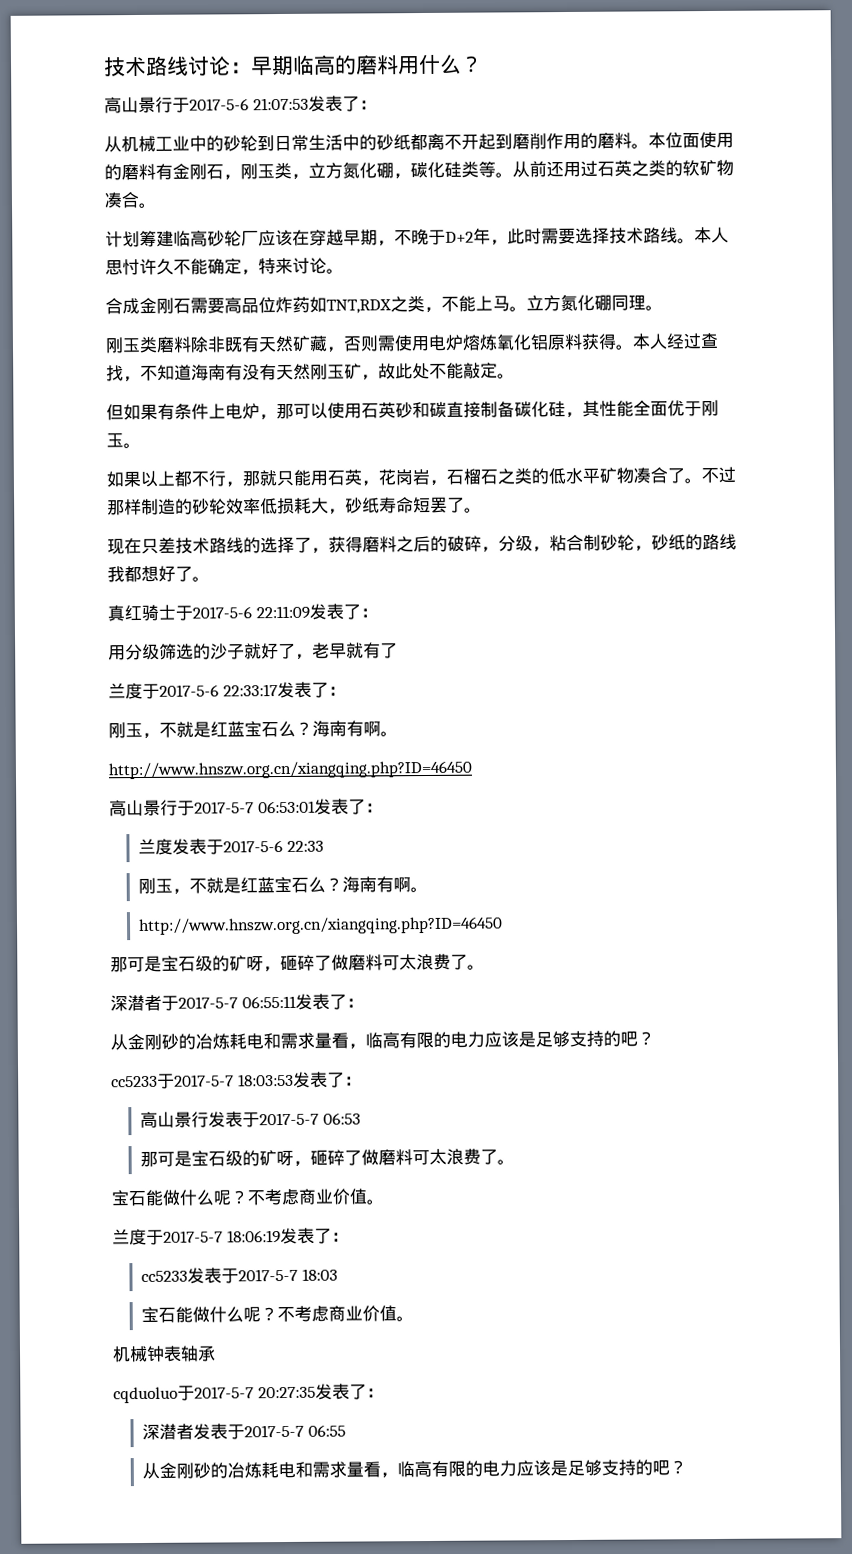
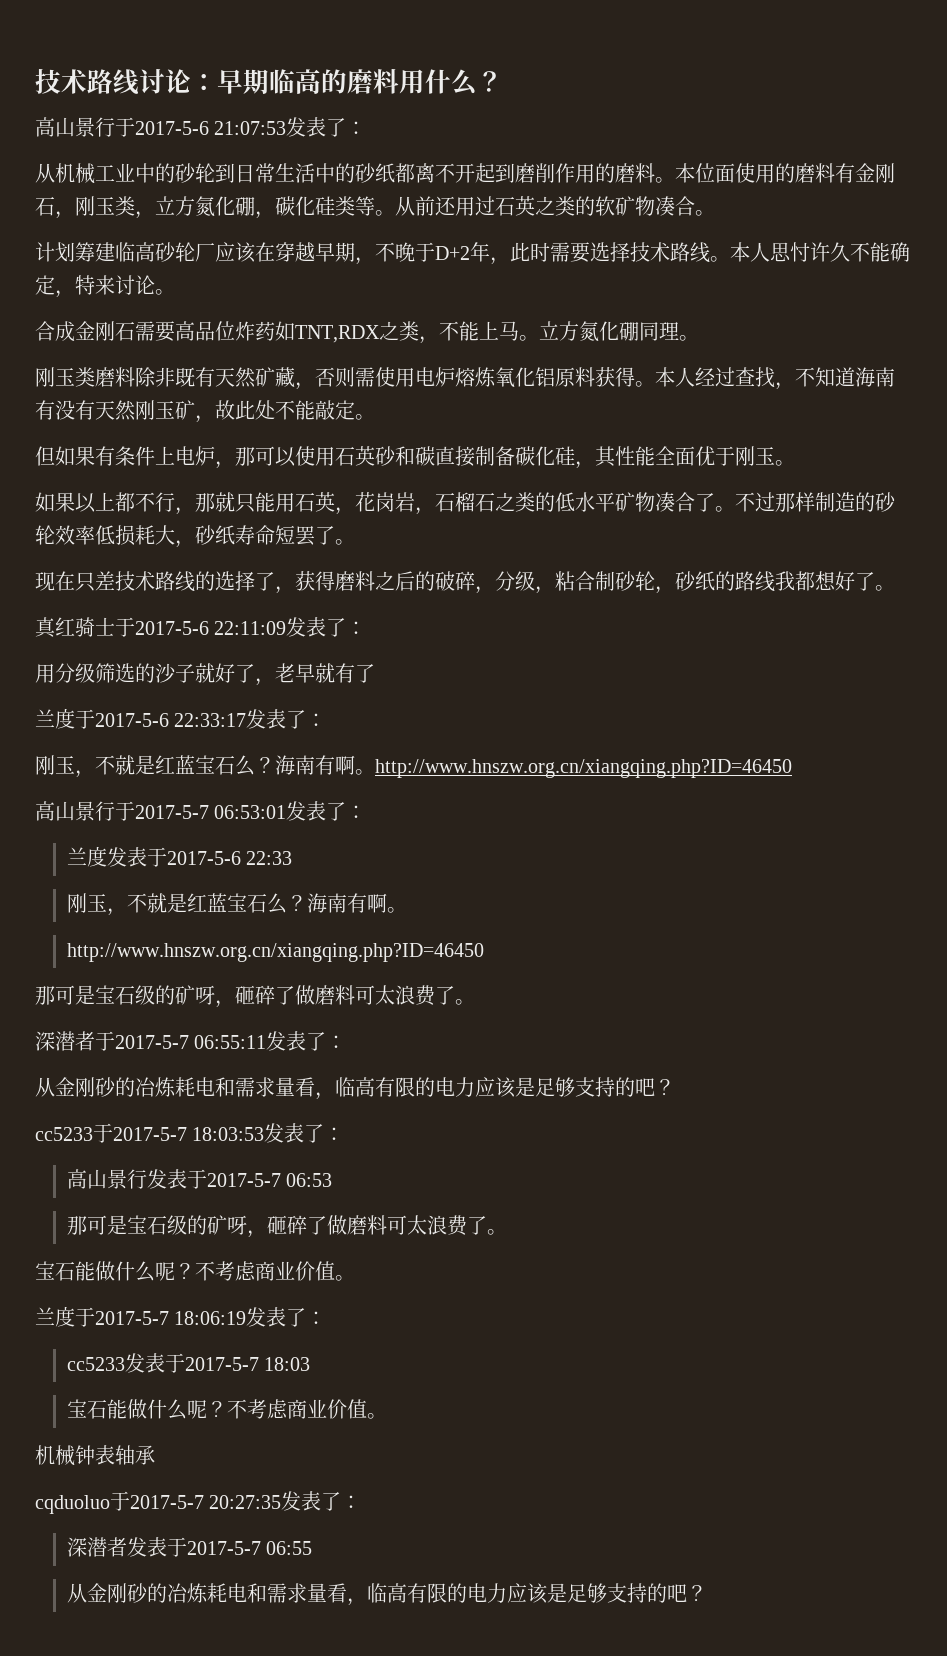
(398, 734) // -> (375, 772) none

